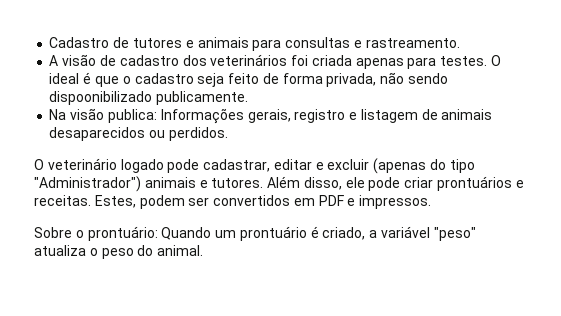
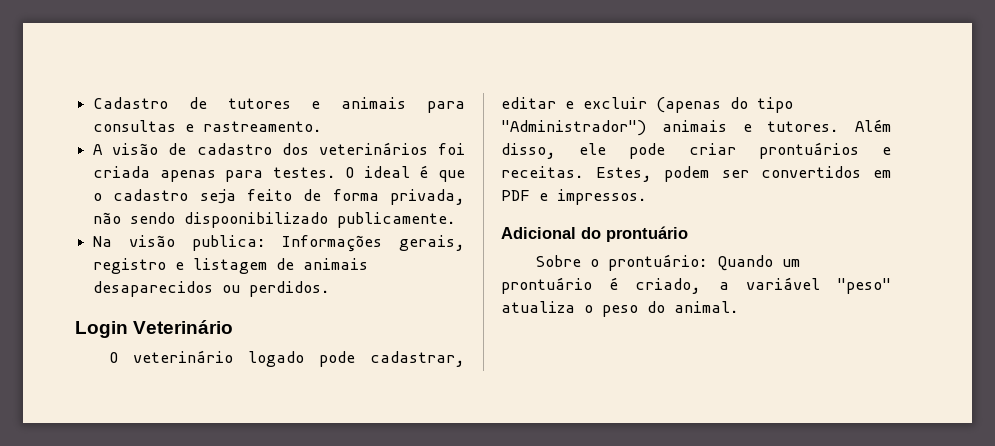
(228, 134) none -> [75,320,234,338] // Login Veterinário
(432, 202) none -> [501,226,688,242] // Adicional do prontuário

